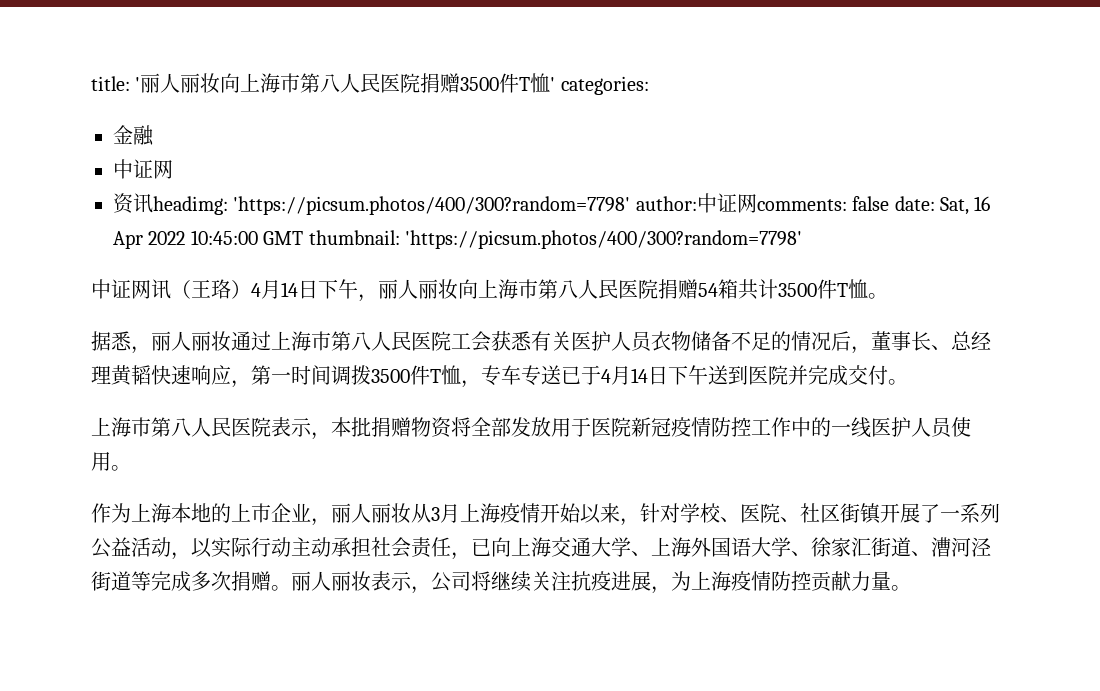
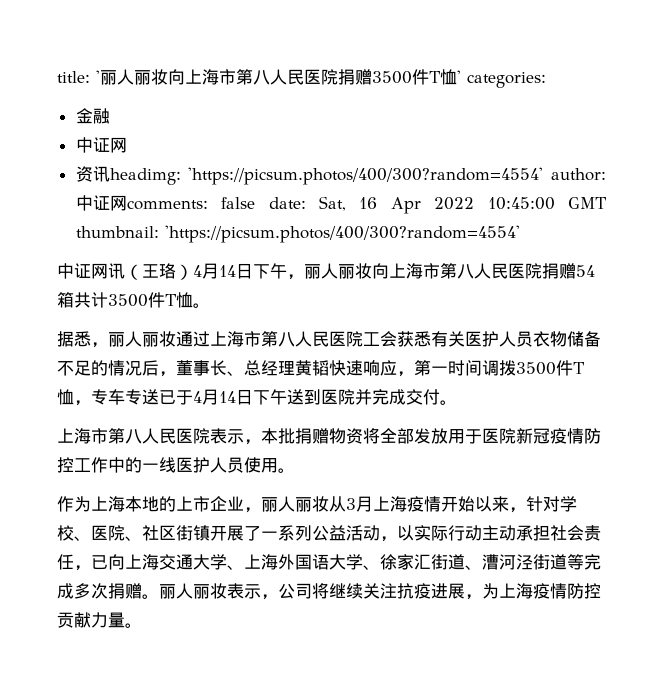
[233,196,631,215] 'https://picsum.photos/400/300?random=7798' -> [188,167,544,185] 'https://picsum.photos/400/300?random=4554'
[405,230,802,249] 'https://picsum.photos/400/300?random=7798' -> [164,225,520,243] 'https://picsum.photos/400/300?random=4554'

